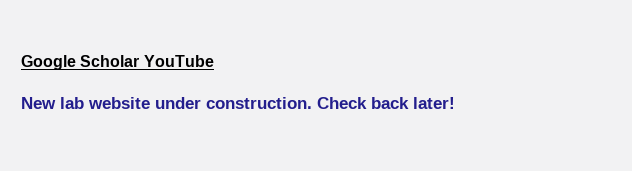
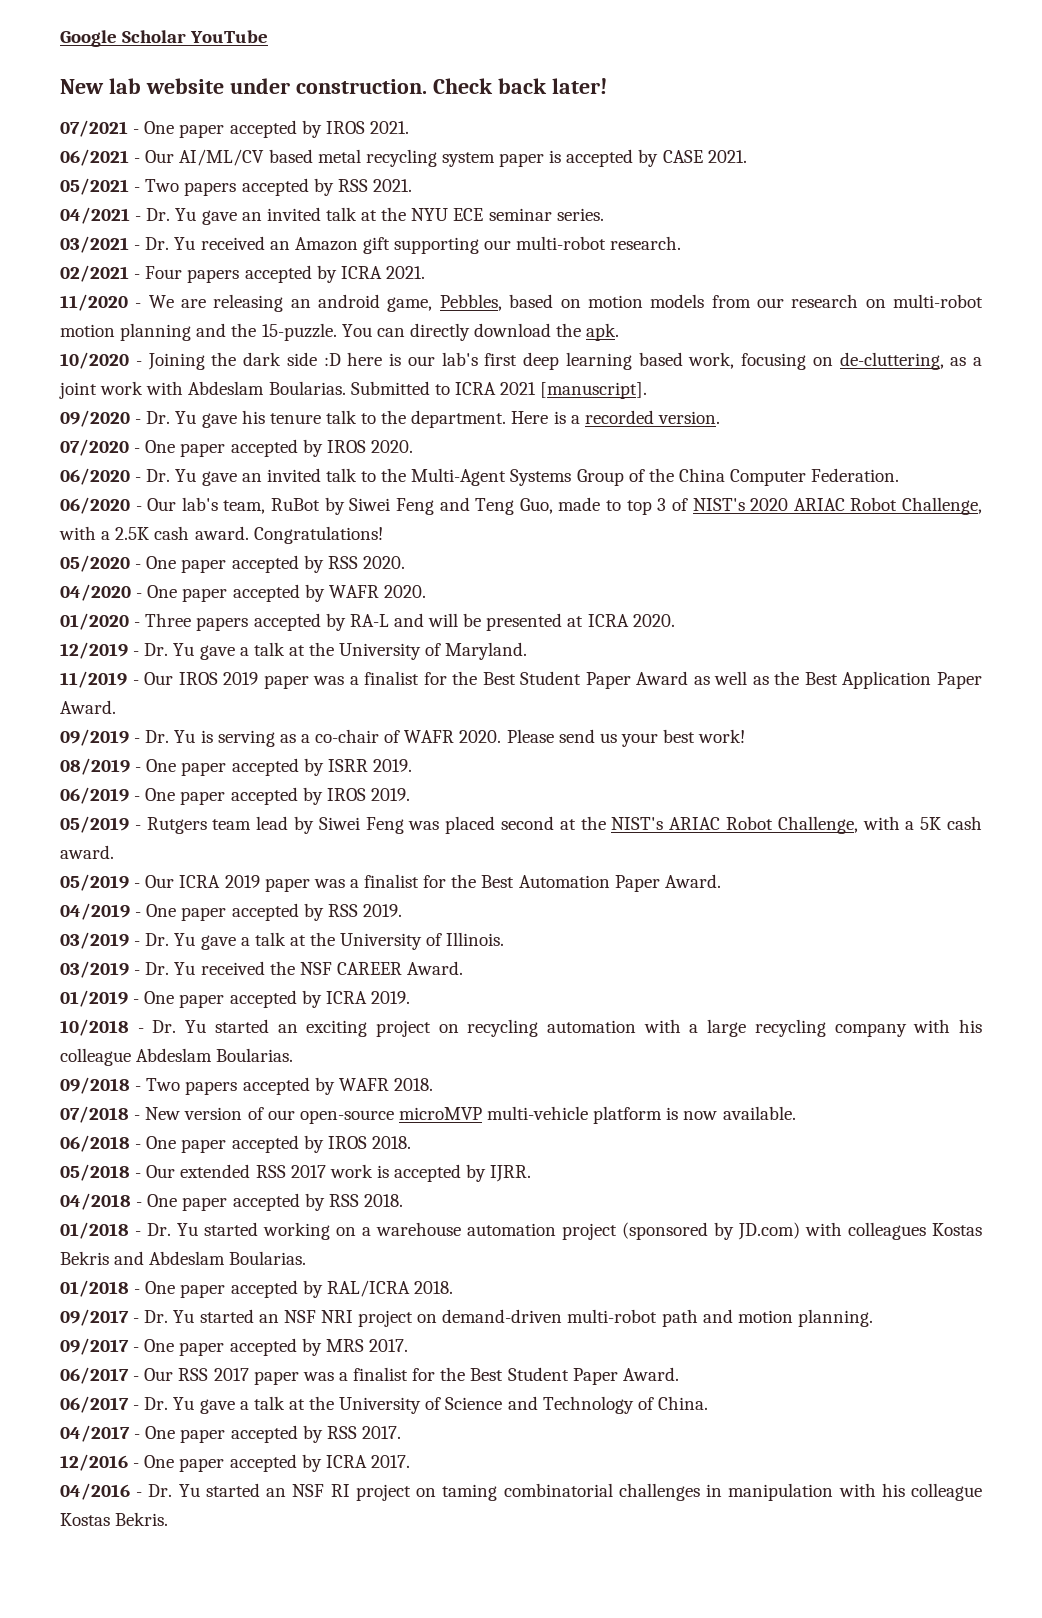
(455, 103) none -> [60,120,409,138] [60,149,747,167] [60,178,412,196] [60,207,604,225] [60,236,682,254] [60,265,425,283] [60,294,984,312] [60,323,620,341] [60,352,982,370] [59,381,648,399] [60,410,720,428] [60,439,413,457] [60,468,900,486] [60,497,982,515] [59,526,383,544] [60,555,405,573] [60,584,426,602] [60,613,675,631] [60,642,528,660] [60,671,982,689] [60,700,116,714] [60,729,746,747] [60,758,412,776] [60,787,410,805] [60,816,982,834] [60,845,114,859] [60,874,721,892] [60,903,402,921] [60,932,505,950] [60,961,464,978] [60,990,410,1008] [60,1019,983,1037] [60,1048,294,1066] [60,1077,433,1095] [60,1106,796,1124] [60,1135,411,1153] [60,1164,532,1182] [60,1193,403,1211] [60,1222,982,1240] [60,1251,307,1265] [60,1280,453,1298] [60,1309,873,1327] [60,1338,408,1356] [60,1367,679,1385] [60,1396,708,1414] [60,1425,401,1443] [60,1454,410,1472] [60,1483,983,1501] [60,1512,169,1526] // 07/2021 - One paper accepted by IROS 2021. // 06/2021 - Our AI/ML/CV based metal recycling system paper is accepted by CASE 2021. // 05/2021 - Two papers accepted by RSS 2021. // 04/2021 - Dr. Yu gave an invited talk at the NYU ECE seminar series. // 03/2021 - Dr. Yu received an Amazon gift supporting our multi-robot research. // 02/2021 - Four papers accepted by ICRA 2021. // 11/2020 - We are releasing an android game, Pebbles, based on motion models from our research on multi-robot motion planning and the 15-puzzle. You can directly download the apk. // 10/2020 - Joining the dark side :D here is our lab's first deep learning based work, focusing on de-cluttering, as a joint work with Abdeslam Boularias. Submitted to ICRA 2021 [manuscript]. // 09/2020 - Dr. Yu gave his tenure talk to the department. Here is a recorded version. // 07/2020 - One paper accepted by IROS 2020. // 06/2020 - Dr. Yu gave an invited talk to the Multi-Agent Systems Group of the China Computer Federation. // 06/2020 - Our lab's team, RuBot by Siwei Feng and Teng Guo, made to top 3 of NIST's 2020 ARIAC Robot Challenge, with a 2.5K cash award. Congratulations! // 05/2020 - One paper accepted by RSS 2020. // 04/2020 - One paper accepted by WAFR 2020. // 01/2020 - Three papers accepted by RA-L and will be presented at ICRA 2020. // 12/2019 - Dr. Yu gave a talk at the University of Maryland. // 11/2019 - Our IROS 2019 paper was a finalist for the Best Student Paper Award as well as the Best Application Paper Award. // 09/2019 - Dr. Yu is serving as a co-chair of WAFR 2020. Please send us your best work! // 08/2019 - One paper accepted by ISRR 2019. // 06/2019 - One paper accepted by IROS 2019. // 05/2019 - Rutgers team lead by Siwei Feng was placed second at the NIST's ARIAC Robot Challenge, with a 5K cash award. // 05/2019 - Our ICRA 2019 paper was a finalist for the Best Automation Paper Award. // 04/2019 - One paper accepted by RSS 2019. // 03/2019 - Dr. Yu gave a talk at the University of Illinois. // 03/2019 - Dr. Yu received the NSF CAREER Award. // 01/2019 - One paper accepted by ICRA 2019. // 10/2018 - Dr. Yu started an exciting project on recycling automation with a large recycling company with his colleague Abdeslam Boularias. // 09/2018 - Two papers accepted by WAFR 2018. // 07/2018 - New version of our open-source microMVP multi-vehicle platform is now available. // 06/2018 - One paper accepted by IROS 2018. // 05/2018 - Our extended RSS 2017 work is accepted by IJRR. // 04/2018 - One paper accepted by RSS 2018. // 01/2018 - Dr. Yu started working on a warehouse automation project (sponsored by JD.com) with colleagues Kostas Bekris and Abdeslam Boularias. // 01/2018 - One paper accepted by RAL/ICRA 2018. // 09/2017 - Dr. Yu started an NSF NRI project on demand-driven multi-robot path and motion planning. // 09/2017 - One paper accepted by MRS 2017. // 06/2017 - Our RSS 2017 paper was a finalist for the Best Student Paper Award. // 06/2017 - Dr. Yu gave a talk at the University of Science and Technology of China. // 04/2017 - One paper accepted by RSS 2017. // 12/2016 - One paper accepted by ICRA 2017. // 04/2016 - Dr. Yu started an NSF RI project on taming combinatorial challenges in manipulation with his colleague Kostas Bekris.

